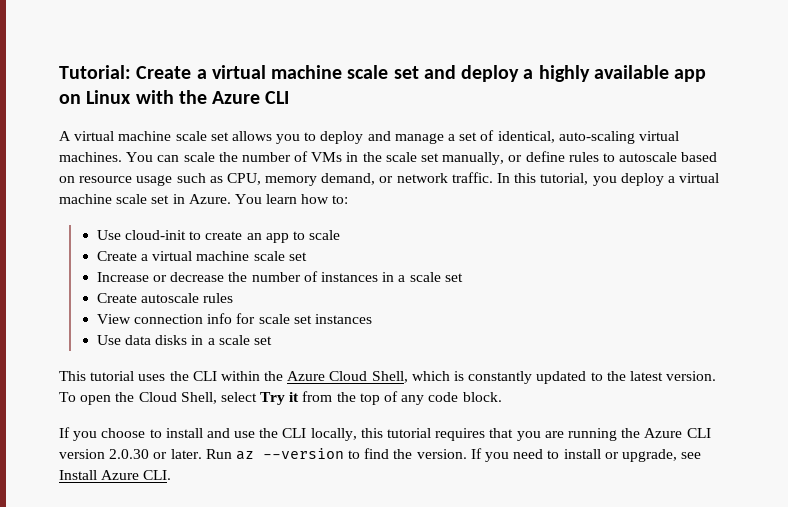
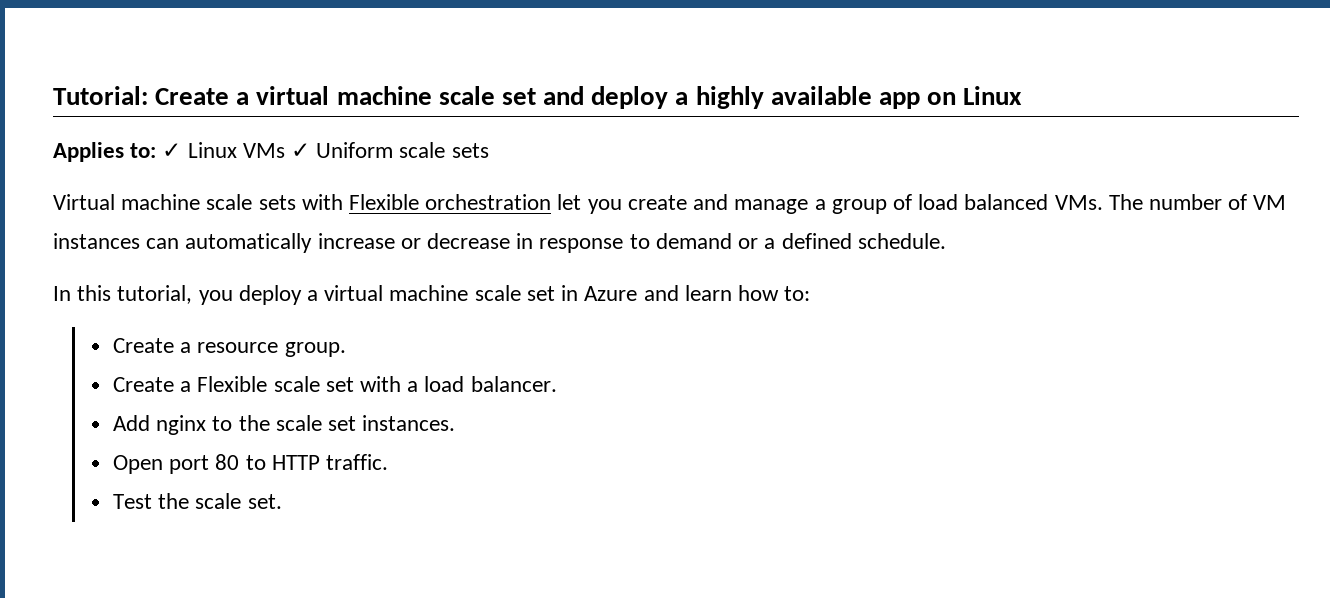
[135,90,290,104] [59,130,679,144] [59,151,718,165] [59,172,493,186] with the Azure CLI // A virtual machine scale set allows you to deploy and manage a set of identical, auto-scaling virtual machines. You can scale the number of VMs in the scale set manually, or define rules to autoscale based on resource usage such as CPU, memory demand, or network traffic. -> [53,142,489,162] [53,194,1287,214] [53,233,946,253] // Applies to: ✓ Linux VMs ✓ Uniform scale sets // Virtual machine scale sets with Flexible orchestration let you create and manage a group of load balanced VMs. The number of VM instances can automatically increase or decrease in response to demand or a defined schedule. //
[188,194,262,204] Azure. You -> [584,285,679,301] Azure and
[96,230,341,243] [96,251,307,261] [96,271,463,282] [96,293,234,303] [96,313,372,324] [96,335,272,345] [59,371,717,384] [59,391,502,405] [59,427,711,441] [59,448,702,462] [59,470,172,480] Use cloud-init to create an app to scale // Create a virtual machine scale set // Increase or decrease the number of instances in a scale set // Create autoscale rules // View connection info for scale set instances // Use data disks in a scale set // This tutorial uses the CLI within the Azure Cloud Shell, which is constantly updated to the latest version. To open the Cloud Shell, select Try it from the top of any code block. // If you choose to install and use the CLI locally, this tutorial requires that you are running the Azure CLI version 2.0.30 or later. Run az --version to find the version. If you need to install or upgrade, see Install Azure CLI. -> [112,338,346,357] [112,376,557,392] [112,415,456,435] [112,454,388,474] [112,493,282,509] Create a resource group. // Create a Flexible scale set with a load balancer. // Add nginx to the scale set instances. // Open port 80 to HTTP traffic. // Test the scale set.

